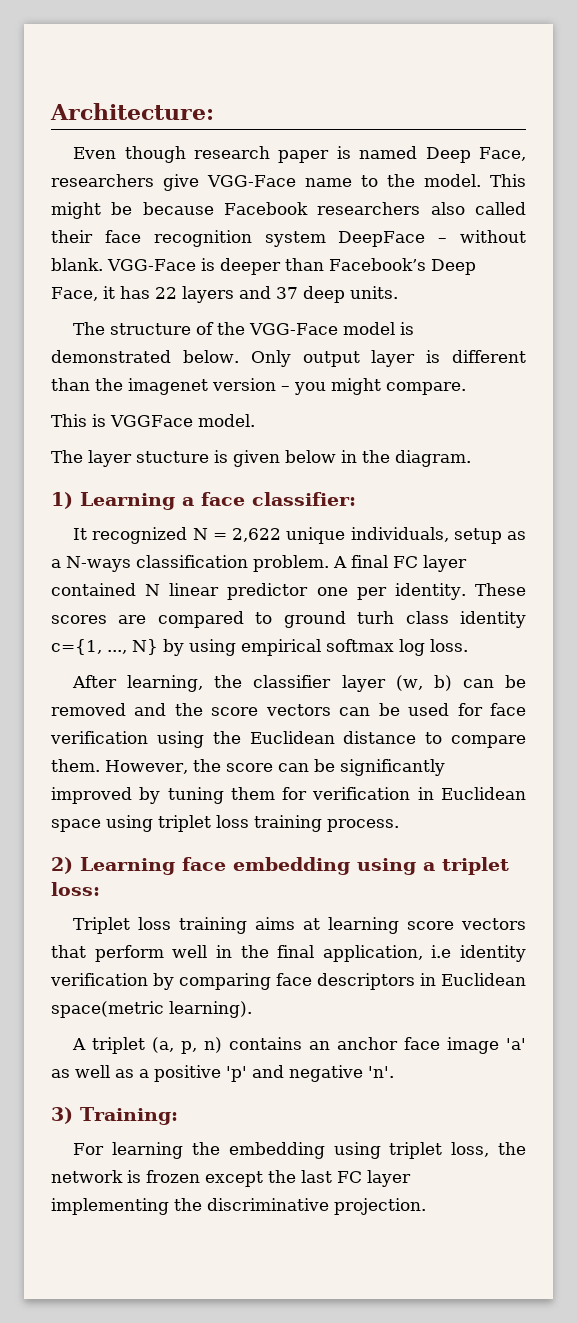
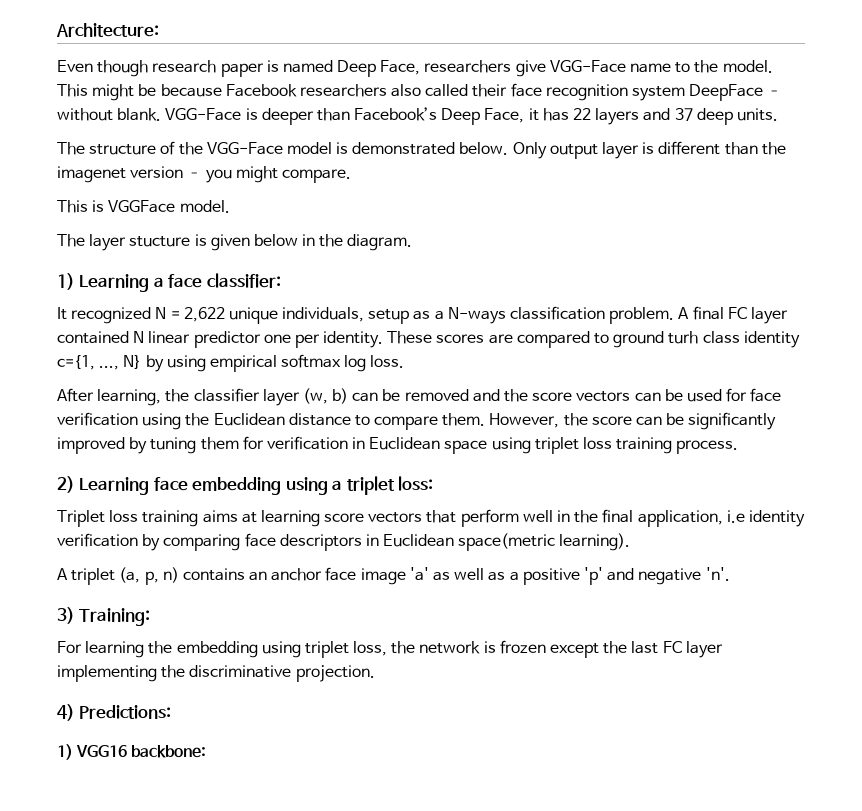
(426, 1206) none -> [57,704,172,721] [57,744,207,760] // 4) Predictions: // 1) VGG16 backbone:

